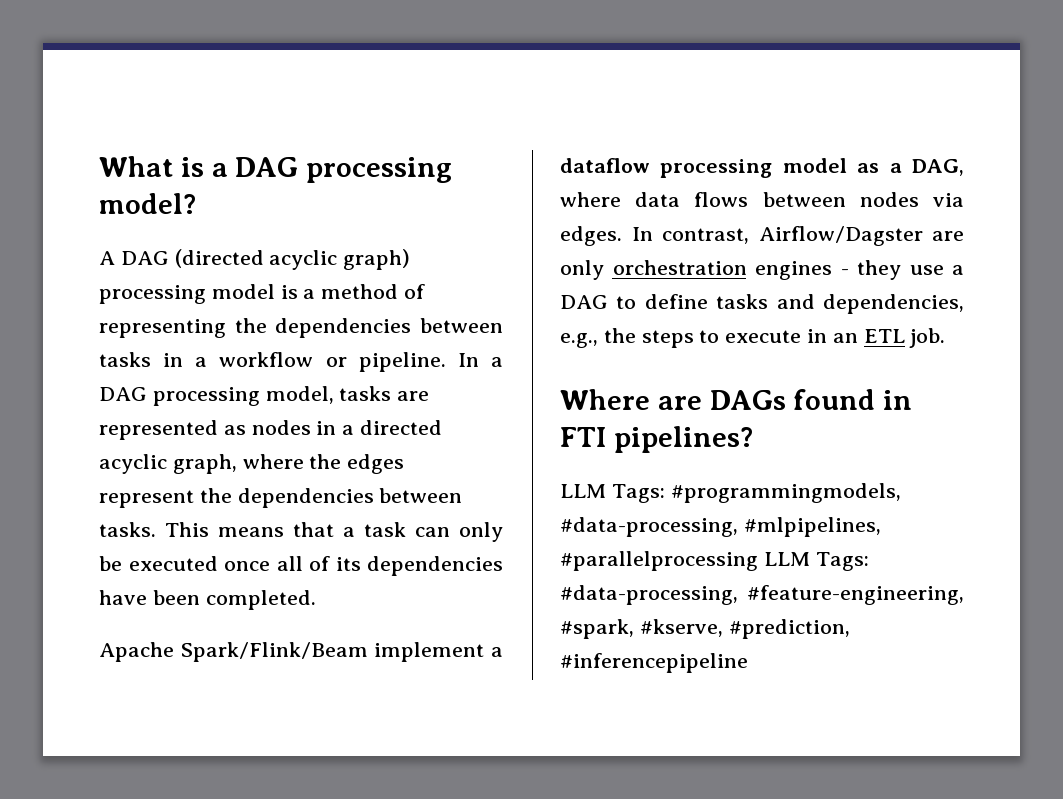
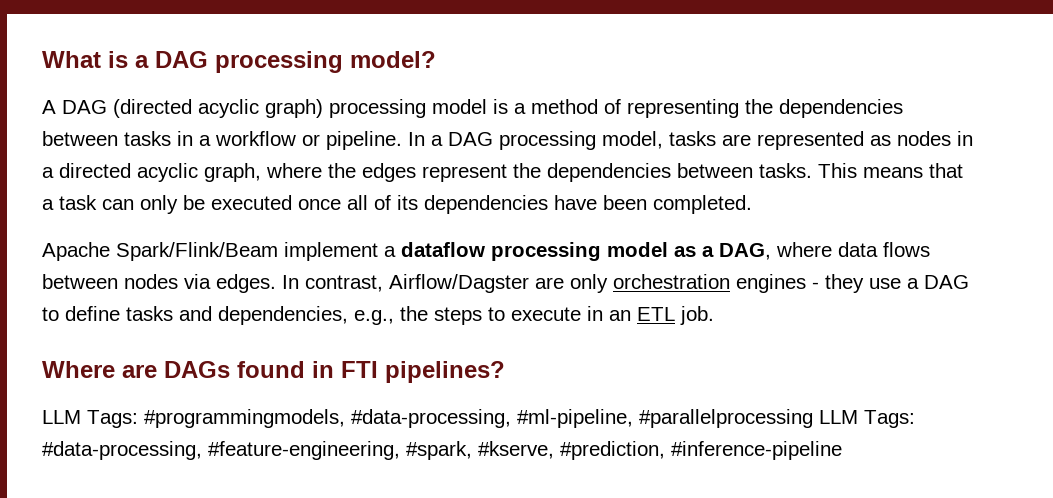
[743,517,881,537] #mlpipelines, -> [517,409,633,428] #ml-pipeline,
[560,653,748,673] #inferencepipeline -> [671,441,842,460] #inference-pipeline

